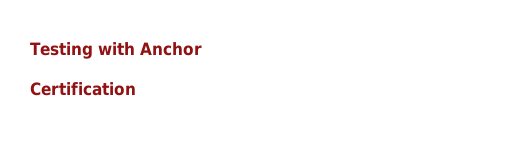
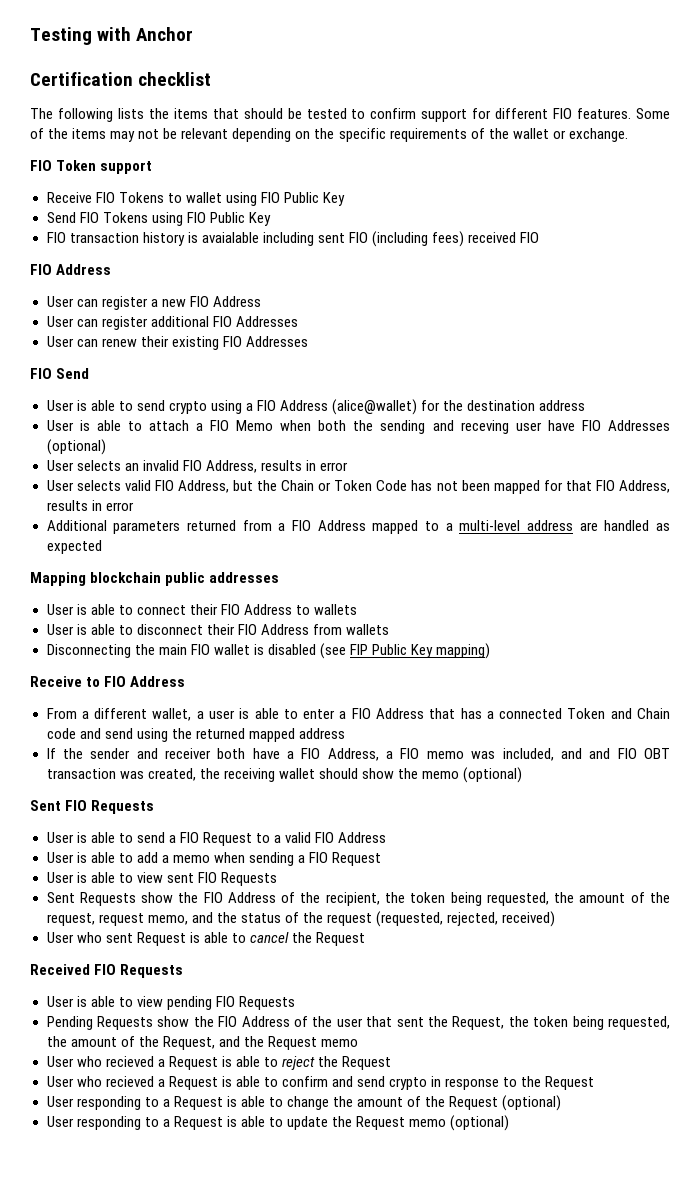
(136, 89) none -> [138,72,212,86] [30,108,670,122] [30,128,628,142] [30,160,153,174] [46,192,345,206] [46,212,271,226] [46,231,540,247] [30,264,112,275] [46,296,261,310] [46,316,298,330] [46,336,308,350] [30,368,90,379] [46,399,586,415] [46,420,670,434] [46,439,106,455] [46,460,348,473] [46,480,670,494] [46,500,134,511] [46,520,671,534] [46,540,102,554] [30,572,280,586] [46,604,357,615] [46,624,389,635] [46,643,491,659] [30,676,186,687] [46,708,670,721] [46,728,345,742] [46,748,670,761] [46,767,522,783] [30,800,155,814] [46,832,387,846] [46,852,382,866] [46,872,277,886] [46,892,670,906] [46,911,556,927] [46,932,365,946] [30,964,184,978] [46,996,295,1010] [46,1016,670,1030] [46,1036,358,1050] [46,1056,392,1070] [46,1076,595,1090] [46,1095,562,1111] [46,1115,510,1131] checklist // The following lists the items that should be tested to confirm support for different FIO features. Some of the items may not be relevant depending on the specific requirements of the wallet or exchange. // FIO Token support // Receive FIO Tokens to wallet using FIO Public Key // Send FIO Tokens using FIO Public Key // FIO transaction history is avaialable including sent FIO (including fees) received FIO // FIO Address // User can register a new FIO Address // User can register additional FIO Addresses // User can renew their existing FIO Addresses // FIO Send // User is able to send crypto using a FIO Address (alice@wallet) for the destination address // User is able to attach a FIO Memo when both the sending and receving user have FIO Addresses (optional) // User selects an invalid FIO Address, results in error // User selects valid FIO Address, but the Chain or Token Code has not been mapped for that FIO Address, results in error // Additional parameters returned from a FIO Address mapped to a multi-level address are handled as expected // Mapping blockchain public addresses // User is able to connect their FIO Address to wallets // User is able to disconnect their FIO Address from wallets // Disconnecting the main FIO wallet is disabled (see FIP Public Key mapping) // Receive to FIO Address // From a different wallet, a user is able to enter a FIO Address that has a connected Token and Chain code and send using the returned mapped address // If the sender and receiver both have a FIO Address, a FIO memo was included, and and FIO OBT transaction was created, the receiving wallet should show the memo (optional) // Sent FIO Requests // User is able to send a FIO Request to a valid FIO Address // User is able to add a memo when sending a FIO Request // User is able to view sent FIO Requests // Sent Requests show the FIO Address of the recipient, the token being requested, the amount of the request, request memo, and the status of the request (requested, rejected, received) // User who sent Request is able to cancel the Request // Received FIO Requests // User is able to view pending FIO Requests // Pending Requests show the FIO Address of the user that sent the Request, the token being requested, the amount of the Request, and the Request memo // User who recieved a Request is able to reject the Request // User who recieved a Request is able to confirm and send crypto in response to the Request // User responding to a Request is able to change the amount of the Request (optional) // User responding to a Request is able to update the Request memo (optional)

